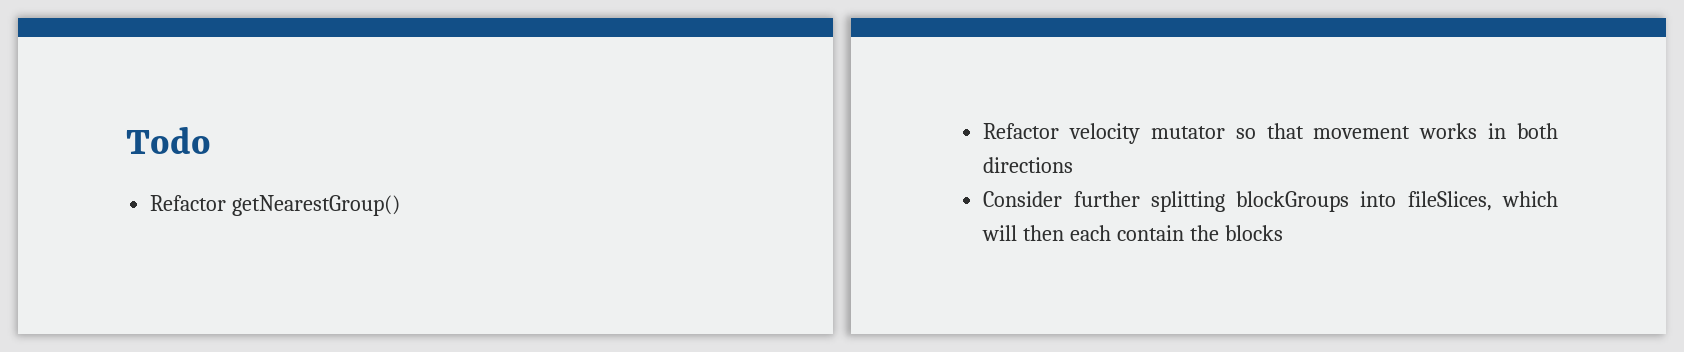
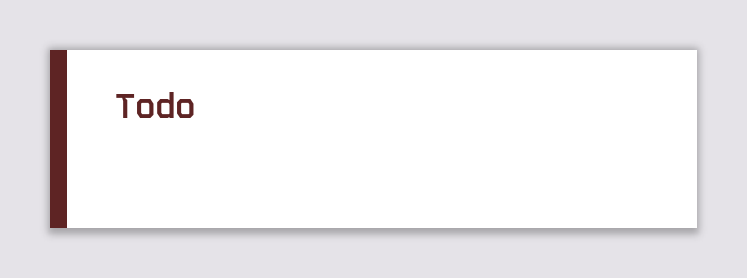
[150,195,401,216] [983,123,1558,144] [983,157,1074,173] [983,191,1558,212] [982,225,1283,241] // Refactor getNearestGroup() // Refactor velocity mutator so that movement works in both directions // Consider further splitting blockGroups into fileSlices, which will then each contain the blocks -> (195, 105) none

